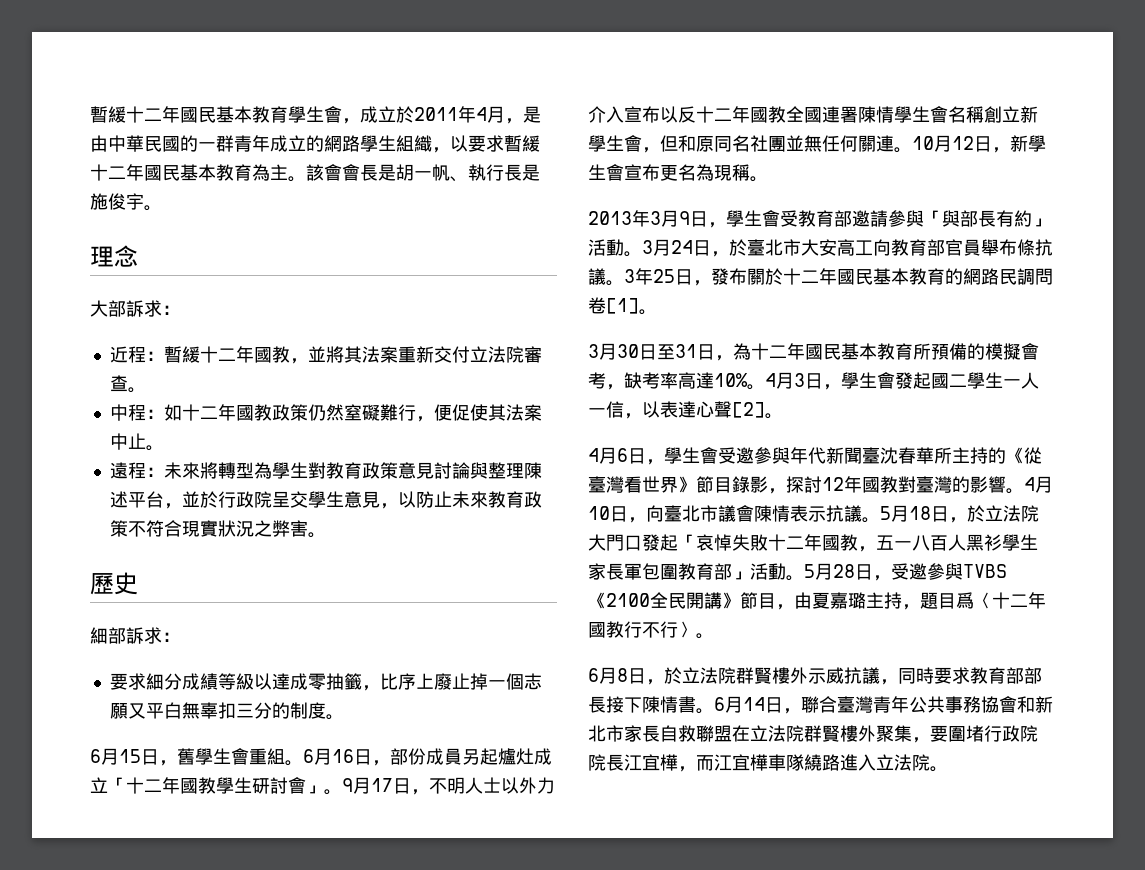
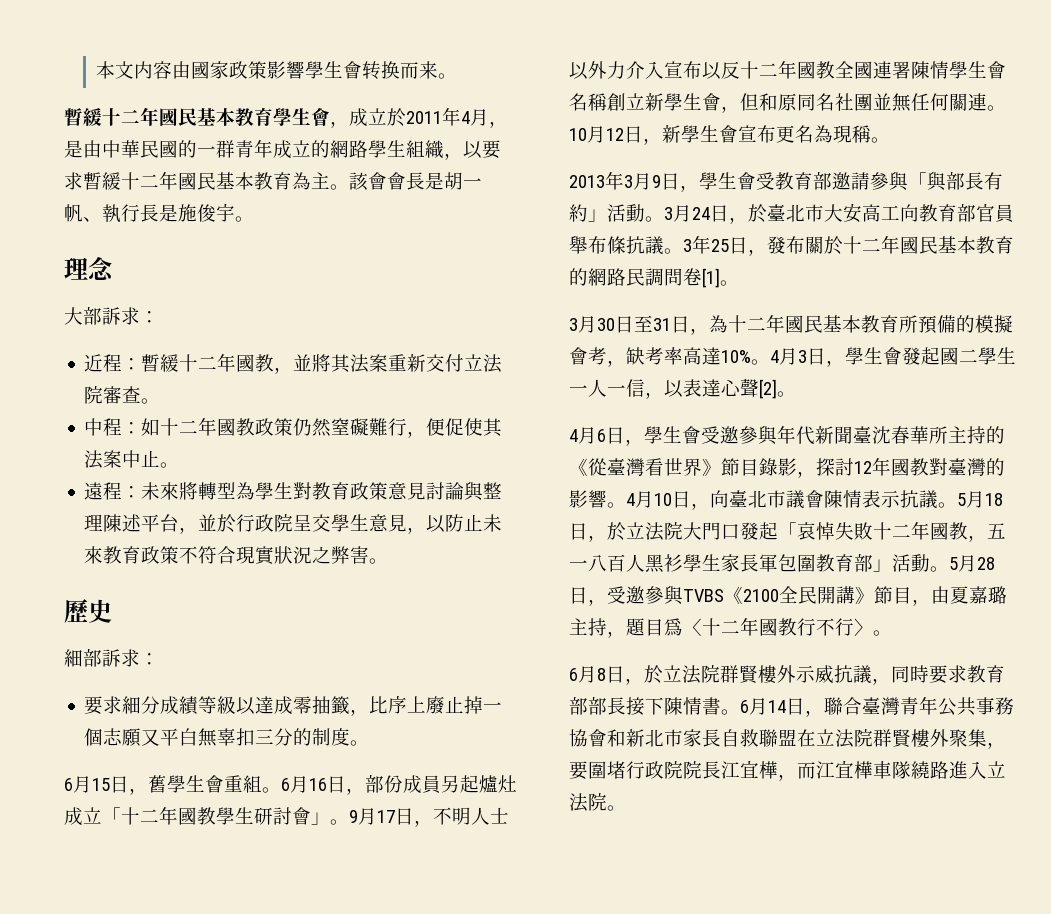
(90, 114) none -> [95,61,457,80] 本文内容由國家政策影響學生會转换而来。 //

